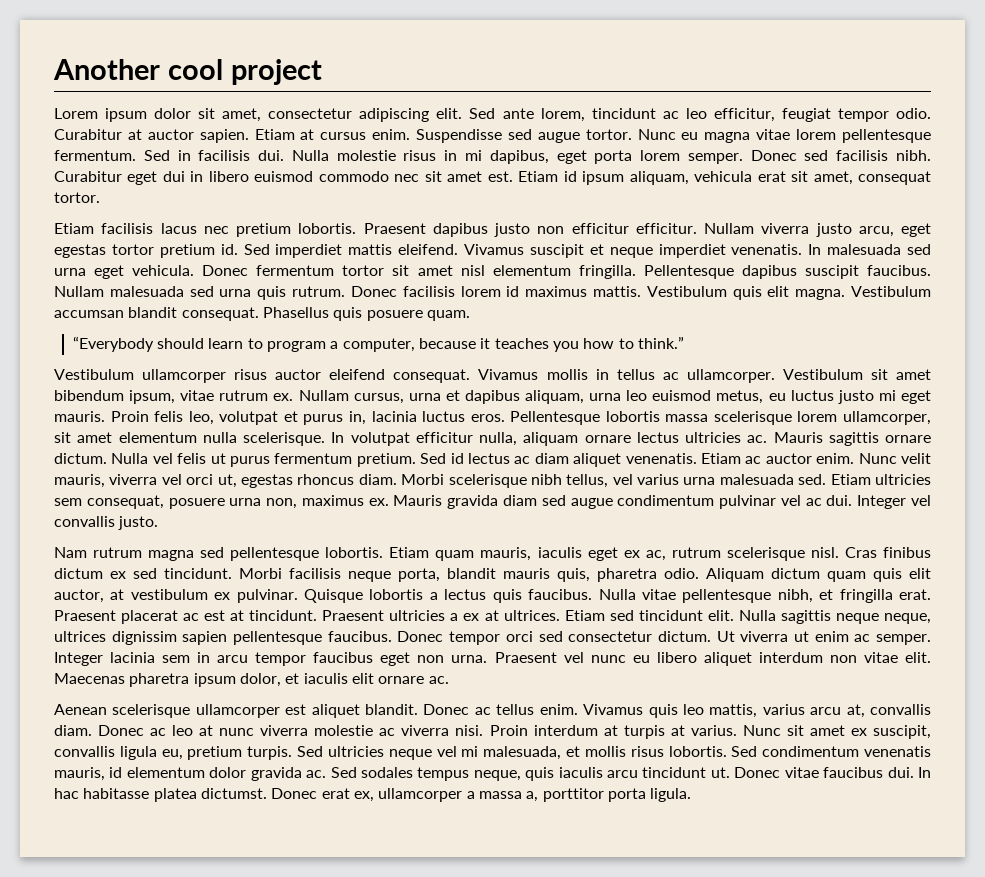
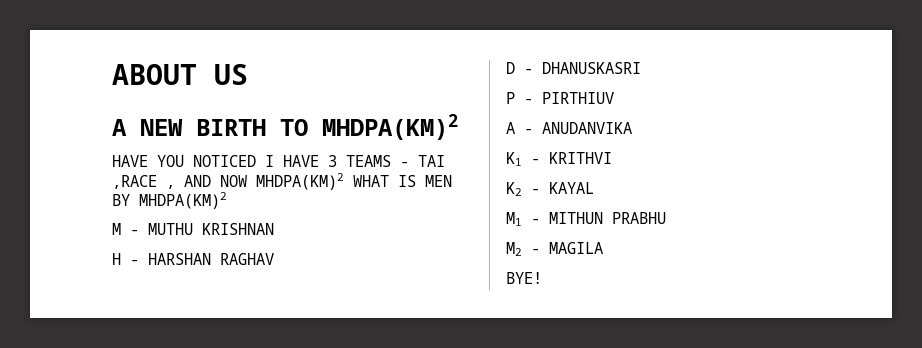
[53,59,322,85] [54,108,931,122] [54,129,931,143] [54,150,932,164] [54,171,932,185] [54,192,100,203] [54,223,931,237] [54,244,931,258] [54,265,931,279] [54,286,931,300] [54,307,470,321] [72,336,684,352] [54,369,931,383] [54,390,931,404] [54,411,931,425] [54,432,931,446] [54,453,931,467] [54,474,932,488] [54,495,932,509] [54,516,159,530] [54,547,931,561] [54,568,931,582] [54,589,931,603] [54,610,932,624] [54,631,931,645] [54,652,932,666] [54,673,449,687] [54,704,931,718] [54,725,931,739] [54,746,932,760] [54,767,932,781] [54,788,692,802] Another cool project // Lorem ipsum dolor sit amet, consectetur adipiscing elit. Sed ante lorem, tincidunt ac leo efficitur, feugiat tempor odio. Curabitur at auctor sapien. Etiam at cursus enim. Suspendisse sed augue tortor. Nunc eu magna vitae lorem pellentesque fermentum. Sed in facilisis dui. Nulla molestie risus in mi dapibus, eget porta lorem semper. Donec sed facilisis nibh. Curabitur eget dui in libero euismod commodo nec sit amet est. Etiam id ipsum aliquam, vehicula erat sit amet, consequat tortor. // Etiam facilisis lacus nec pretium lobortis. Praesent dapibus justo non efficitur efficitur. Nullam viverra justo arcu, eget egestas tortor pretium id. Sed imperdiet mattis eleifend. Vivamus suscipit et neque imperdiet venenatis. In malesuada sed urna eget vehicula. Donec fermentum tortor sit amet nisl elementum fringilla. Pellentesque dapibus suscipit faucibus. Nullam malesuada sed urna quis rutrum. Donec facilisis lorem id maximus mattis. Vestibulum quis elit magna. Vestibulum accumsan blandit consequat. Phasellus quis posuere quam. // “Everybody should learn to program a computer, because it teaches you how to think.” // Vestibulum ullamcorper risus auctor eleifend consequat. Vivamus mollis in tellus ac ullamcorper. Vestibulum sit amet bibendum ipsum, vitae rutrum ex. Nullam cursus, urna et dapibus aliquam, urna leo euismod metus, eu luctus justo mi eget mauris. Proin felis leo, volutpat et purus in, lacinia luctus eros. Pellentesque lobortis massa scelerisque lorem ullamcorper, sit amet elementum nulla scelerisque. In volutpat efficitur nulla, aliquam ornare lectus ultricies ac. Mauris sagittis ornare dictum. Nulla vel felis ut purus fermentum pretium. Sed id lectus ac diam aliquet venenatis. Etiam ac auctor enim. Nunc velit mauris, viverra vel orci ut, egestas rhoncus diam. Morbi scelerisque nibh tellus, vel varius urna malesuada sed. Etiam ultricies sem consequat, posuere urna non, maximus ex. Mauris gravida diam sed augue condimentum pulvinar vel ac dui. Integer vel convallis justo. // Nam rutrum magna sed pellentesque lobortis. Etiam quam mauris, iaculis eget ex ac, rutrum scelerisque nisl. Cras finibus dictum ex sed tincidunt. Morbi facilisis neque porta, blandit mauris quis, pharetra odio. Aliquam dictum quam quis elit auctor, at vestibulum ex pulvinar. Quisque lobortis a lectus quis faucibus. Nulla vitae pellentesque nibh, et fringilla erat. Praesent placerat ac est at tincidunt. Praesent ultricies a ex at ultrices. Etiam sed tincidunt elit. Nulla sagittis neque neque, ultrices dignissim sapien pellentesque faucibus. Donec tempor orci sed consectetur dictum. Ut viverra ut enim ac semper. Integer lacinia sem in arcu tempor faucibus eget non urna. Praesent vel nunc eu libero aliquet interdum non vitae elit. Maecenas pharetra ipsum dolor, et iaculis elit ornare ac. // Aenean scelerisque ullamcorper est aliquet blandit. Donec ac tellus enim. Vivamus quis leo mattis, varius arcu at, convallis diam. Donec ac leo at nunc viverra molestie ac viverra nisi. Proin interdum at turpis at varius. Nunc sit amet ex suscipit, convallis ligula eu, pretium turpis. Sed ultricies neque vel mi malesuada, et mollis risus lobortis. Sed condimentum venenatis mauris, id elementum dolor gravida ac. Sed sodales tempus neque, quis iaculis arcu tincidunt ut. Donec vitae faucibus dui. In hac habitasse platea dictumst. Donec erat ex, ullamcorper a massa a, porttitor porta ligula. -> [112,64,248,85] [112,114,458,140] [112,155,445,167] [112,173,452,190] [112,192,227,209] [112,223,274,235] [112,253,274,265] [506,62,641,74] [506,92,614,104] [506,122,632,134] [506,152,612,166] [506,182,594,196] [506,212,666,226] [506,242,603,256] [506,272,542,284] ABOUT US // A NEW BIRTH TO MHDPA(KM)2 // HAVE YOU NOTICED I HAVE 3 TEAMS - TAI ,RACE , AND NOW MHDPA(KM)2 WHAT IS MEN BY MHDPA(KM)2 // M - MUTHU KRISHNAN // H - HARSHAN RAGHAV // D - DHANUSKASRI // P - PIRTHIUV // A - ANUDANVIKA // K1 - KRITHVI // K2 - KAYAL // M1 - MITHUN PRABHU // M2 - MAGILA // BYE!

